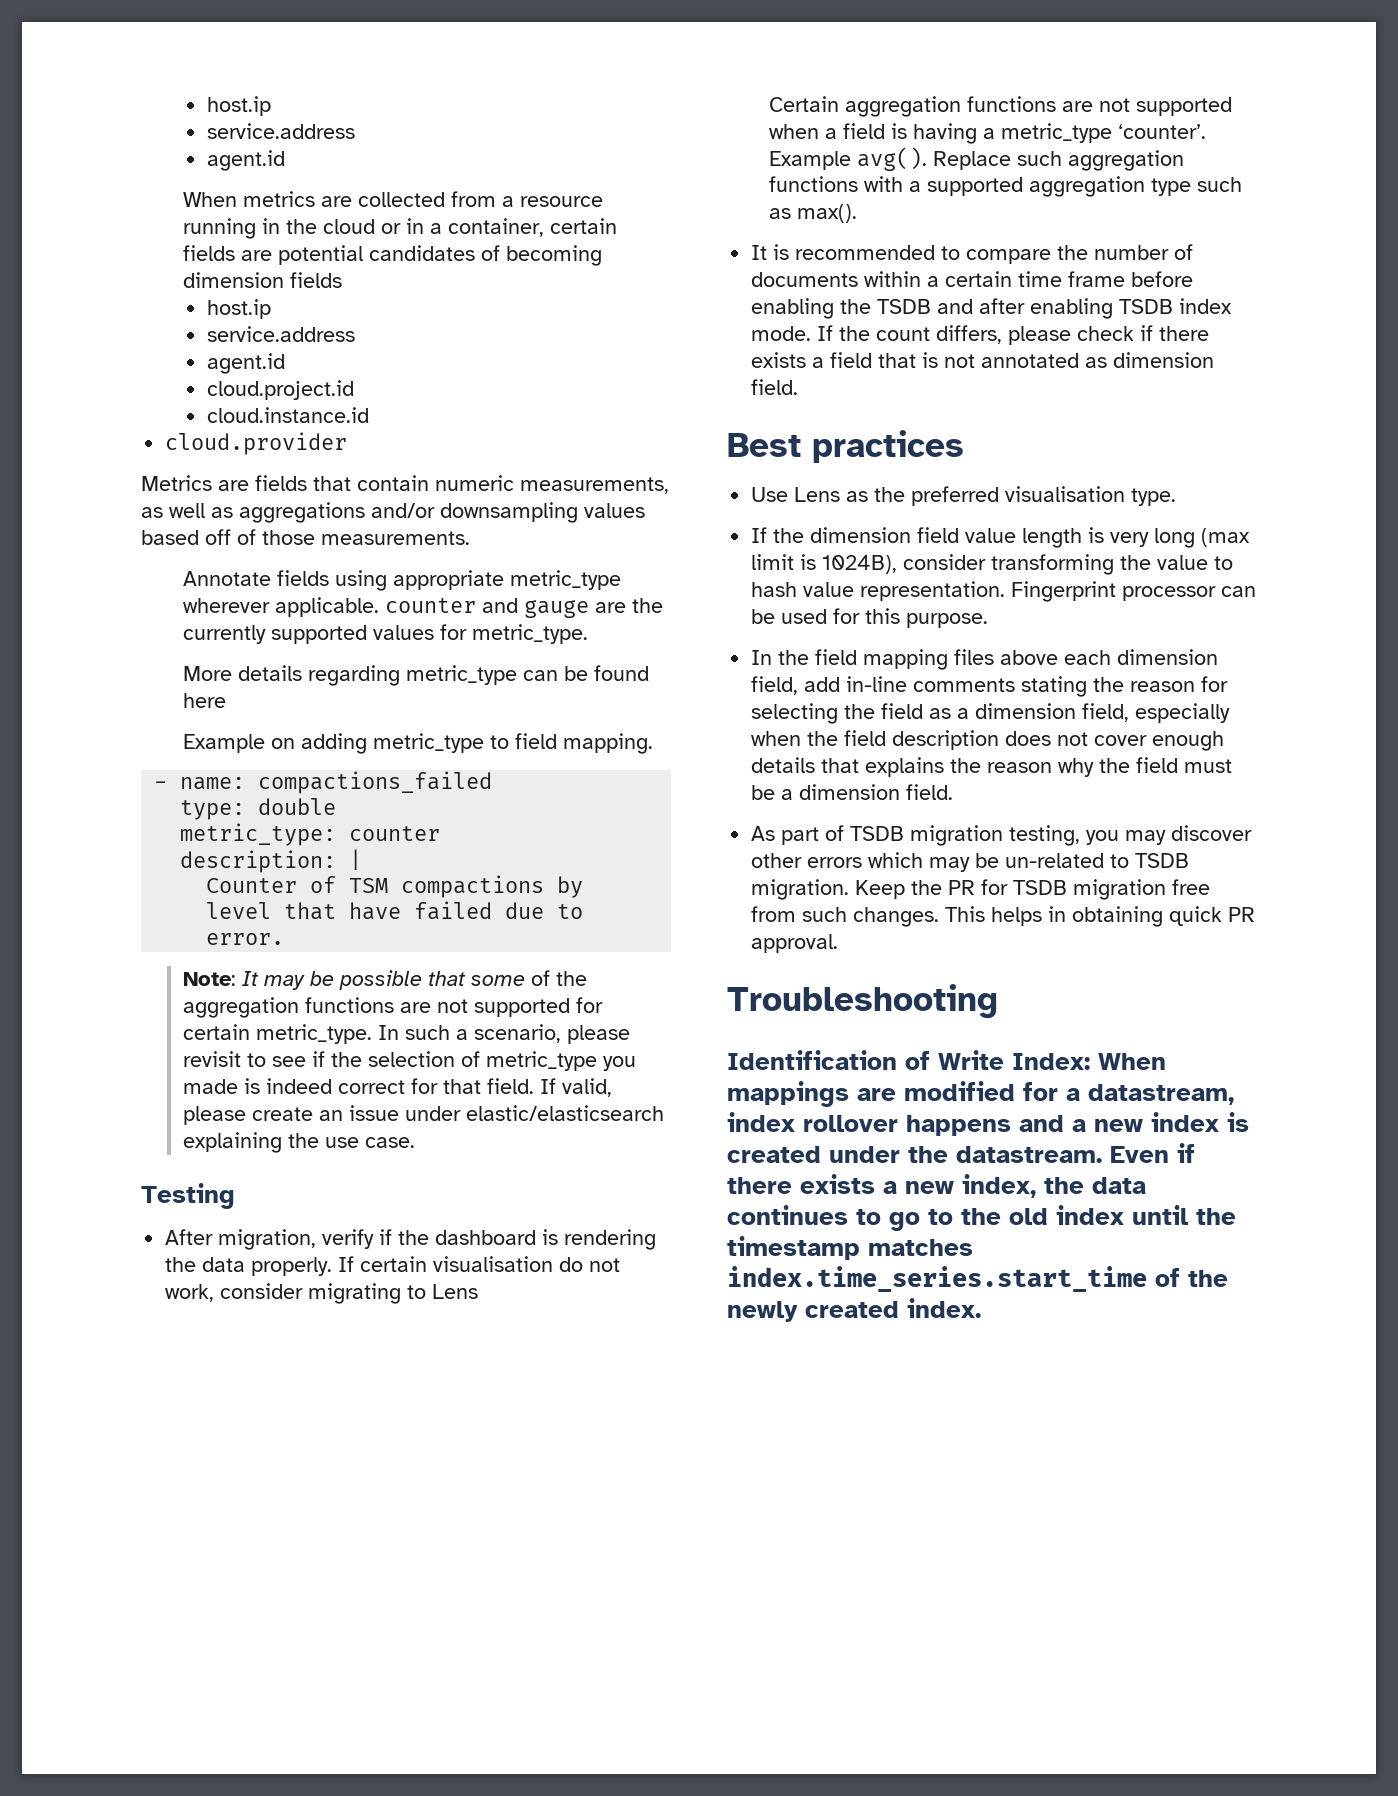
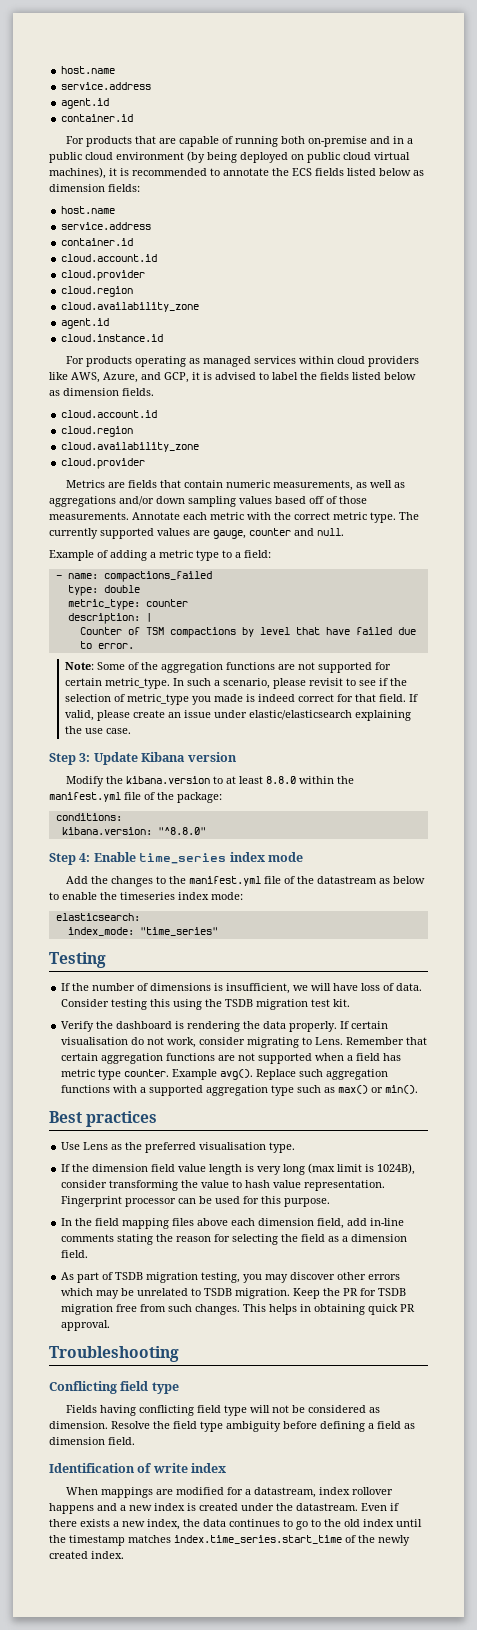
[207,96,272,116] [207,123,356,139] [207,150,286,171] [182,191,603,207] [182,218,617,239] [182,245,602,266] [182,272,342,288] [207,299,272,319] [207,326,356,342] [207,353,286,374] [207,380,355,400] [207,407,370,423] host.ip // service.address // agent.id // When metrics are collected from a resource running in the cloud or in a container, certain fields are potential candidates of becoming dimension fields // host.ip // service.address // agent.id // cloud.project.id // cloud.instance.id -> [61,66,116,74] [61,82,152,90] [61,98,110,109] [61,114,134,122] [65,136,413,147] [49,151,410,163] [49,167,424,179] [49,184,140,192] [61,206,116,214] [61,222,152,230] [61,238,134,246] [61,254,158,262] [61,270,146,281] [61,286,134,297] [61,302,200,312] [61,318,110,329] [61,334,164,342] [65,356,419,367] [49,372,416,383] [49,388,154,396] [61,410,158,418] [61,426,134,437] [61,442,200,452] host.name // service.address // agent.id // container.id // For products that are capable of running both on-premise and in a public cloud environment (by being deployed on public cloud virtual machines), it is recommended to annotate the ECS fields listed below as dimension fields: // host.name // service.address // container.id // cloud.account.id // cloud.provider // cloud.region // cloud.availability_zone // agent.id // cloud.instance.id // For products operating as managed services within cloud providers like AWS, Azure, and GCP, it is advised to label the fields listed below as dimension fields. // cloud.account.id // cloud.region // cloud.availability_zone
[440,502,578,523] downsampling -> [156,496,236,507] down sampling
[182,570,621,591] [182,597,663,618] [182,624,588,644] [182,665,649,686] [182,693,226,708] [182,733,653,754] // Annotate fields using appropriate metric_type wherever applicable. counter and gauge are the currently supported values for metric_type. // More details regarding metric_type can be found here // Example on adding metric_type to field mapping. -> [132,512,419,523] [49,528,344,539] [49,550,271,561] Annotate each metric with the correct metric type. The currently supported values are gauge, counter and null. // Example of adding a metric type to a field:
[241,970,525,990] It may be possible that some -> [96,662,125,670] Some
[141,1183,235,1209] [165,1229,393,1250] Testing // After migration, verify if -> [49,752,237,765] [65,776,354,787] [49,792,222,803] [55,813,122,821] [61,827,206,835] [49,852,303,865] [65,876,425,887] [49,892,243,900] [55,913,140,921] [67,927,218,936] [49,952,106,968] [61,983,423,994] [61,999,351,1010] [61,1021,95,1032] Step 3: Update Kibana version // Modify the kibana.version to at least 8.8.0 within the manifest.yml file of the package: // conditions: // kibana.version: "^8.8.0" // Step 4: Enable time_series index mode // Add the changes to the manifest.yml file of the datastream as below to enable the timeseries index mode: // elasticsearch: // index_mode: "time_series" // Testing // If the number of dimensions is insufficient, we will have loss of data. Consider testing this using the TSDB migration test kit. // Verify
[432,1284,479,1299] [768,96,839,112] Lens // Certain -> [315,1037,428,1045] [61,1053,99,1061] Lens. Remember that certain
[890,123,1206,144] is having a metric_type ‘counter’. -> [383,1053,402,1061] [61,1069,170,1080] has metric type counter.
[796,204,857,223] [751,244,1194,264] [751,271,1194,287] [751,298,1233,319] [751,325,1210,345] [751,352,1215,368] [751,379,799,395] max(). // It is recommended to compare the number of documents within a certain time frame before enabling the TSDB and after enabling TSDB index mode. If the count differs, please check if there exists a field that is not annotated as dimension field. -> [338,1085,419,1094] max() or min().
[1082,703,1231,723] [751,730,1225,751] [751,757,1233,777] [751,784,901,800] field, especially when the field description does not cover enough details that explains the reason why the field must be a dimension -> (408, 1238) none
[1005,853,1105,868] un-related -> [137,1288,189,1296] unrelated
(998, 1001) none -> [49,1381,179,1394] [65,1405,380,1416] [49,1421,415,1432] [49,1437,135,1445] // Conflicting field type // Fields having conflicting field type will not be considered as dimension. Resolve the field type ambiguity before defining a field as dimension field.
[938,1050,1090,1070] Write Index: -> [152,1463,227,1473] write index //

